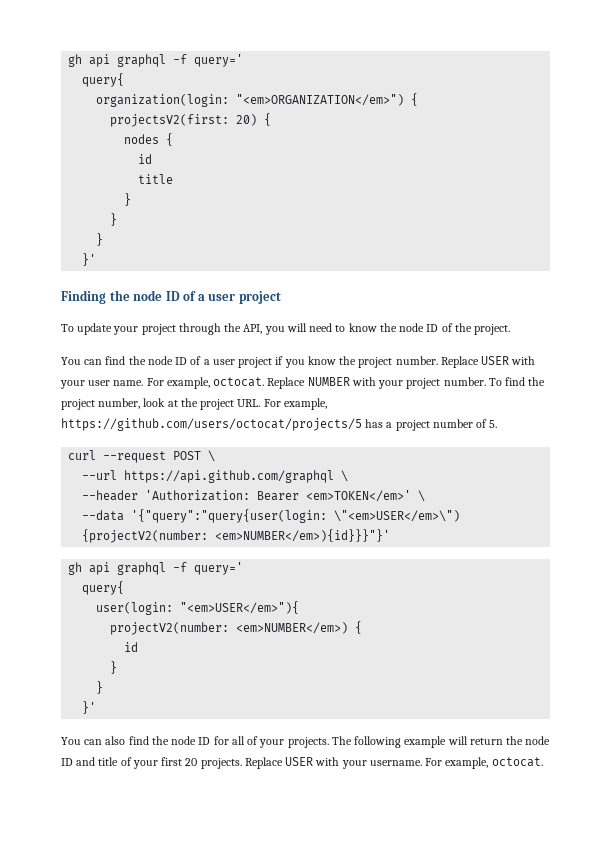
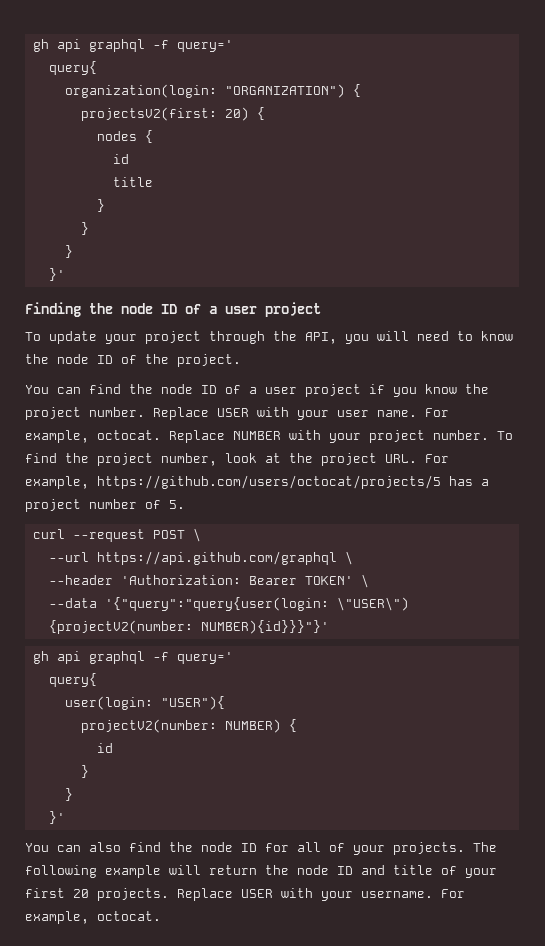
[236,94,405,106] "<em>ORGANIZATION</em>") -> [224,84,345,98] "ORGANIZATION")
[306,490,412,502] <em>TOKEN</em>' -> [304,576,353,585] TOKEN'
[334,510,461,522] [82,529,391,543] \"<em>USER</em>\") {projectV2(number: <em>NUMBER</em>){id}}}"}' -> [336,597,409,611] [48,620,329,634] \"USER\") {projectV2(number: NUMBER){id}}}"}'
[180,601,300,614] "<em>USER</em>"){ -> [160,696,225,710] "USER"){
[236,622,349,634] <em>NUMBER</em>) -> [224,719,281,733] NUMBER)

